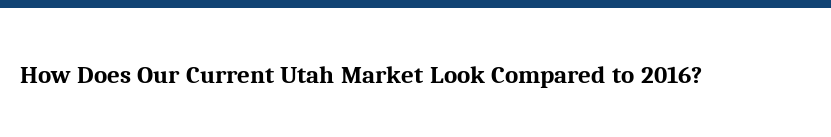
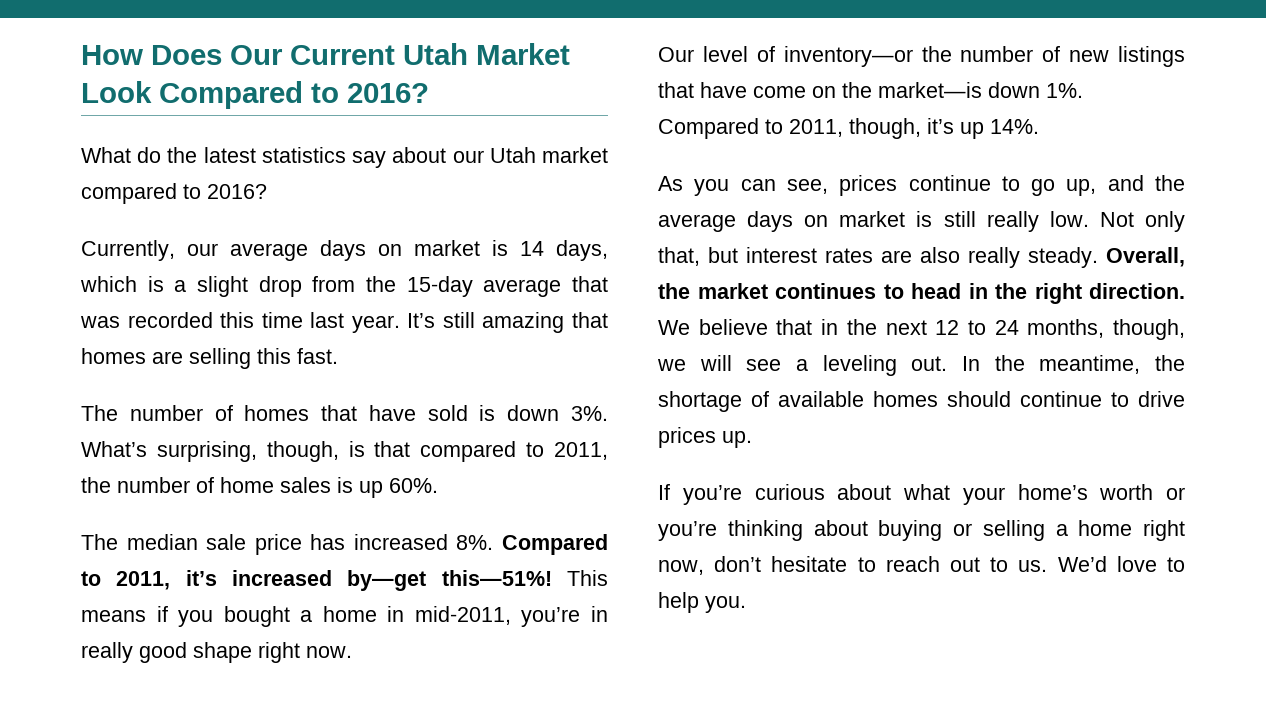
(702, 74) none -> [81,147,608,168] [81,183,267,204] [81,240,608,261] [80,276,608,297] [80,312,608,333] [81,348,338,369] [81,405,608,421] [81,441,608,462] [81,477,438,498] [81,534,608,555] [81,570,608,591] [81,606,608,627] [81,642,352,663] [658,46,1185,67] [658,82,1083,98] [658,118,1039,139] [658,175,1185,196] [658,211,1185,232] [658,247,1185,268] [658,283,1185,304] [658,319,1185,340] [657,355,1185,376] [658,391,1185,412] [658,427,752,448] [658,484,1185,505] [658,520,1185,541] [658,556,1185,575] [658,592,746,613] // What do the latest statistics say about our Utah market compared to 2016? // Currently, our average days on market is 14 days, which is a slight drop from the 15-day average that was recorded this time last year. It’s still amazing that homes are selling this fast. // The number of homes that have sold is down 3%. What’s surprising, though, is that compared to 2011, the number of home sales is up 60%. // The median sale price has increased 8%. Compared to 2011, it’s increased by—get this—51%! This means if you bought a home in mid-2011, you’re in really good shape right now. // Our level of inventory—or the number of new listings that have come on the market—is down 1%. Compared to 2011, though, it’s up 14%. // As you can see, prices continue to go up, and the average days on market is still really low. Not only that, but interest rates are also really steady. Overall, the market continues to head in the right direction. We believe that in the next 12 to 24 months, though, we will see a leveling out. In the meantime, the shortage of available homes should continue to drive prices up. // If you’re curious about what your home’s worth or you’re thinking about buying or selling a home right now, don’t hesitate to reach out to us. We’d love to help you.

